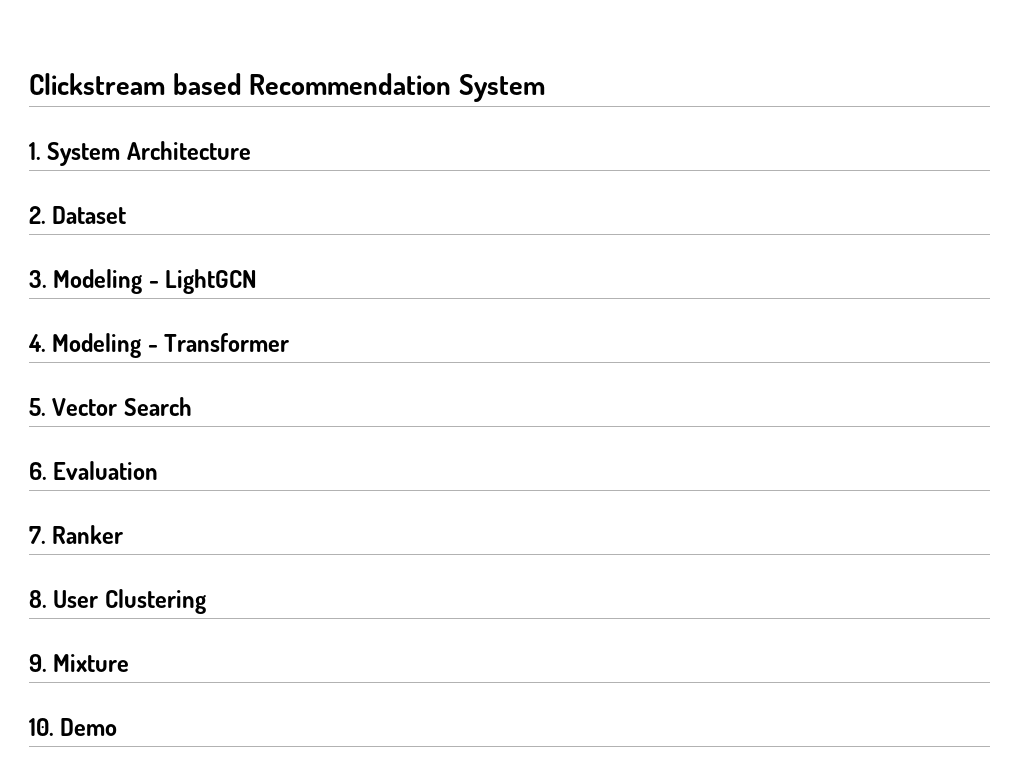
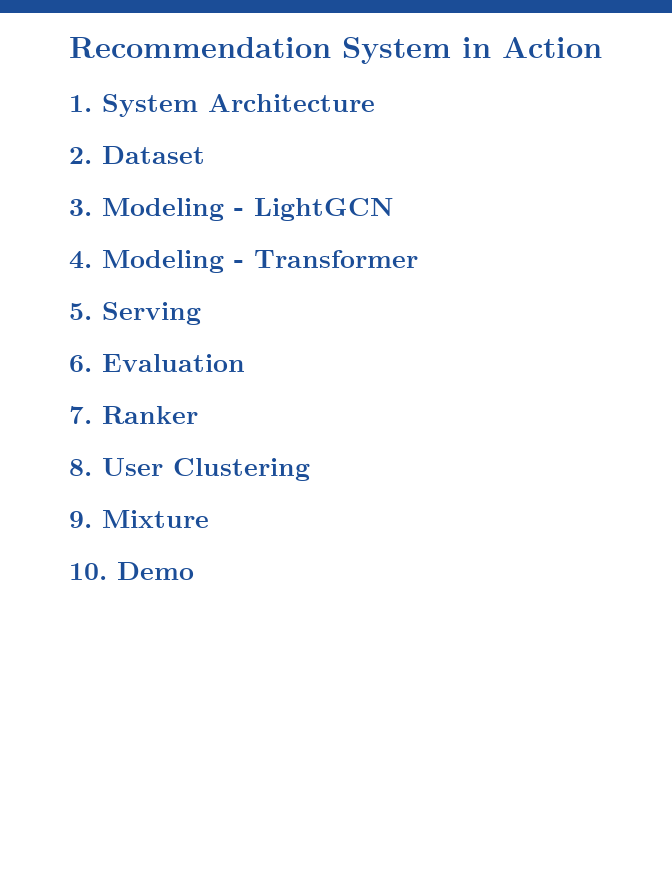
[29,73,242,95] Clickstream based -> (69, 47) none
(545, 88) none -> [462,37,602,58] in Action
[52,397,192,416] Vector Search -> [102,302,201,325] Serving

